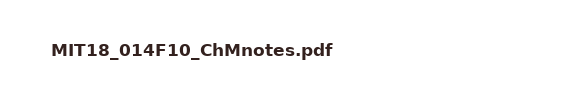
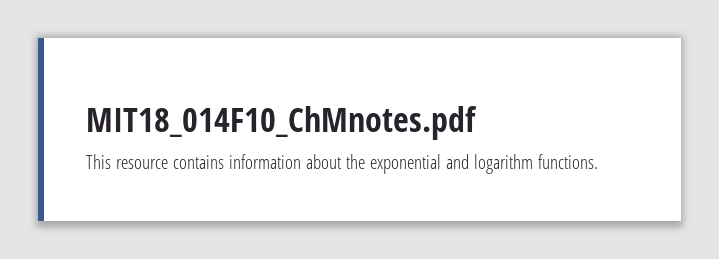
(333, 51) none -> [86,154,598,174] // This resource contains information about the exponential and logarithm functions.

